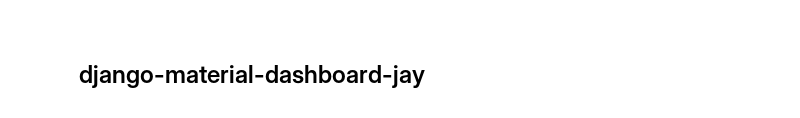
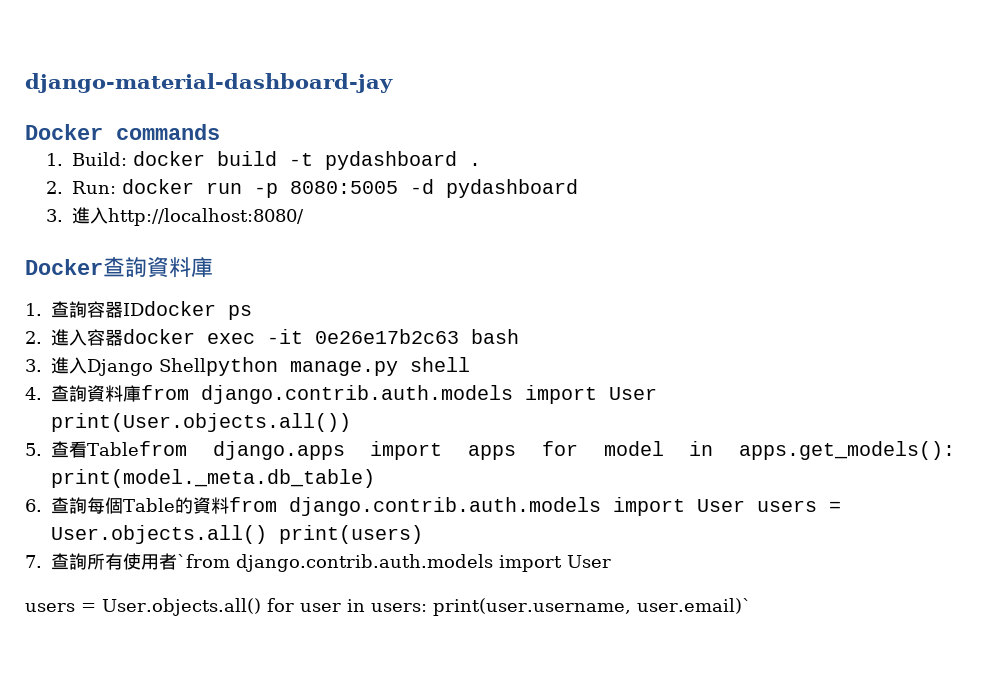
(425, 76) none -> [25,124,220,140] [45,151,481,170] [45,179,578,198] [45,207,304,226] [25,257,213,278] [25,301,252,320] [25,329,519,346] [25,357,470,376] [25,385,657,404] [51,413,351,432] [25,441,956,460] [51,469,375,488] [25,497,841,516] [51,525,423,544] [25,553,611,572] [25,598,751,616] // Docker commands // 1. Build: docker build -t pydashboard . // 2. Run: docker run -p 8080:5005 -d pydashboard // 3.進入http://localhost:8080/ // Docker查詢資料庫 // 1.查詢容器IDdocker ps // 2.進入容器docker exec -it 0e26e17b2c63 bash // 3.進入Django Shellpython manage.py shell // 4.查詢資料庫from django.contrib.auth.models import User print(User.objects.all()) // 5.查看Tablefrom django.apps import apps for model in apps.get_models(): print(model._meta.db_table) // 6.查詢每個Table的資料from django.contrib.auth.models import User users = User.objects.all() print(users) // 7.查詢所有使用者`from django.contrib.auth.models import User // users = User.objects.all() for user in users: print(user.username, user.email)`

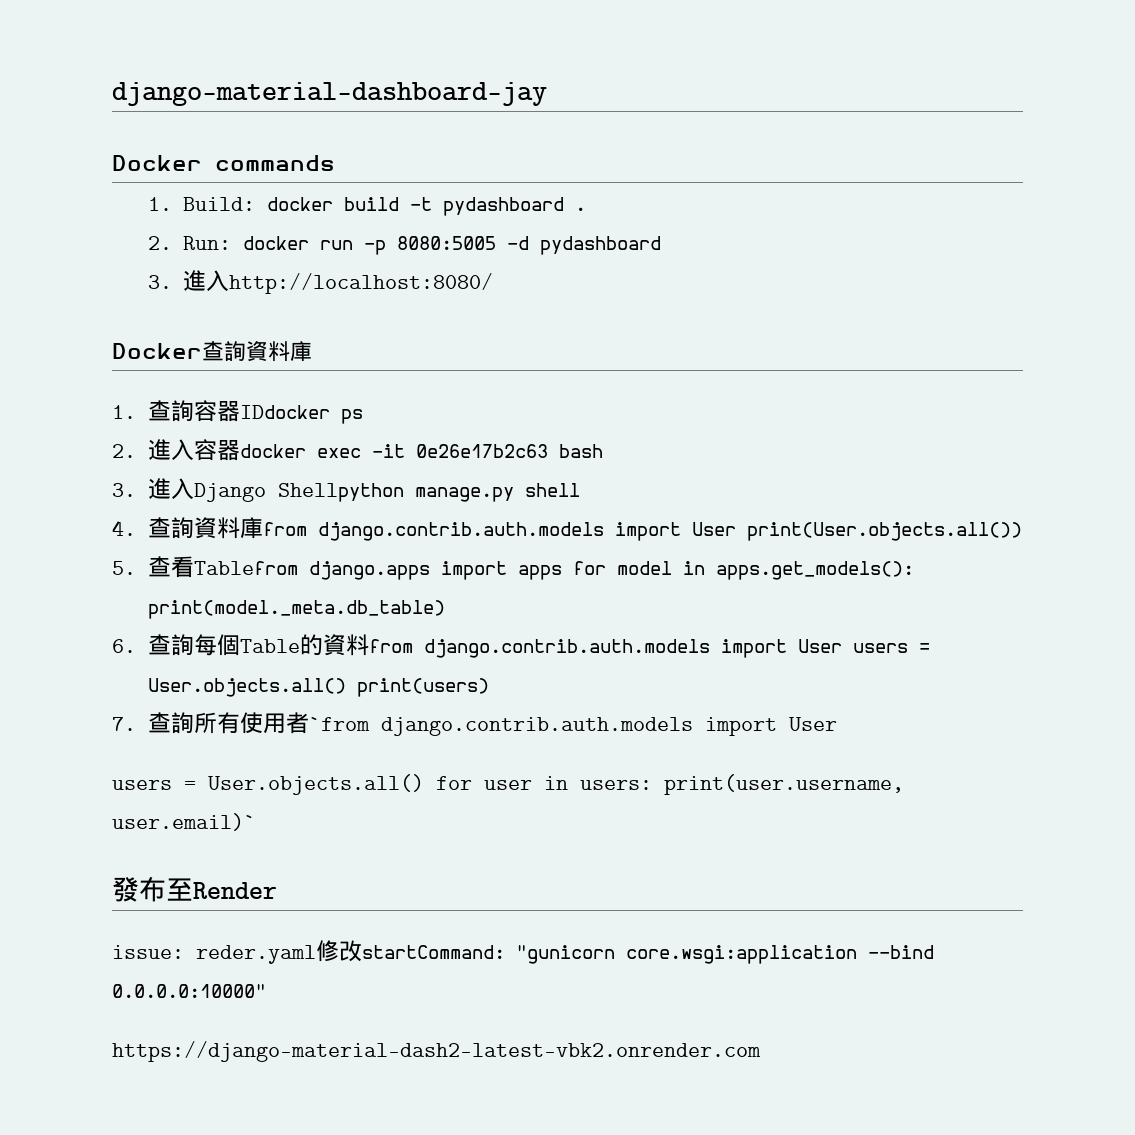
(751, 606) none -> [112,876,277,902] [112,940,934,964] [112,984,266,998] [112,1041,761,1062] // 發布至Render // issue: reder.yaml修改startCommand: "gunicorn core.wsgi:application --bind 0.0.0.0:10000" // https://django-material-dash2-latest-vbk2.onrender.com

